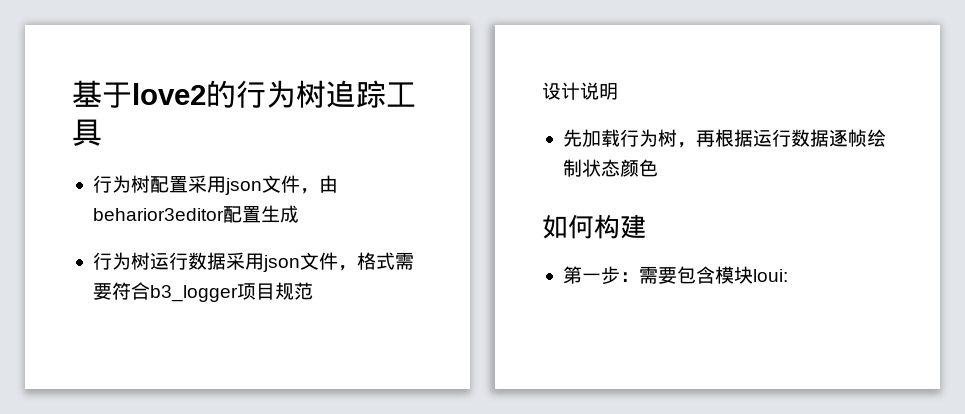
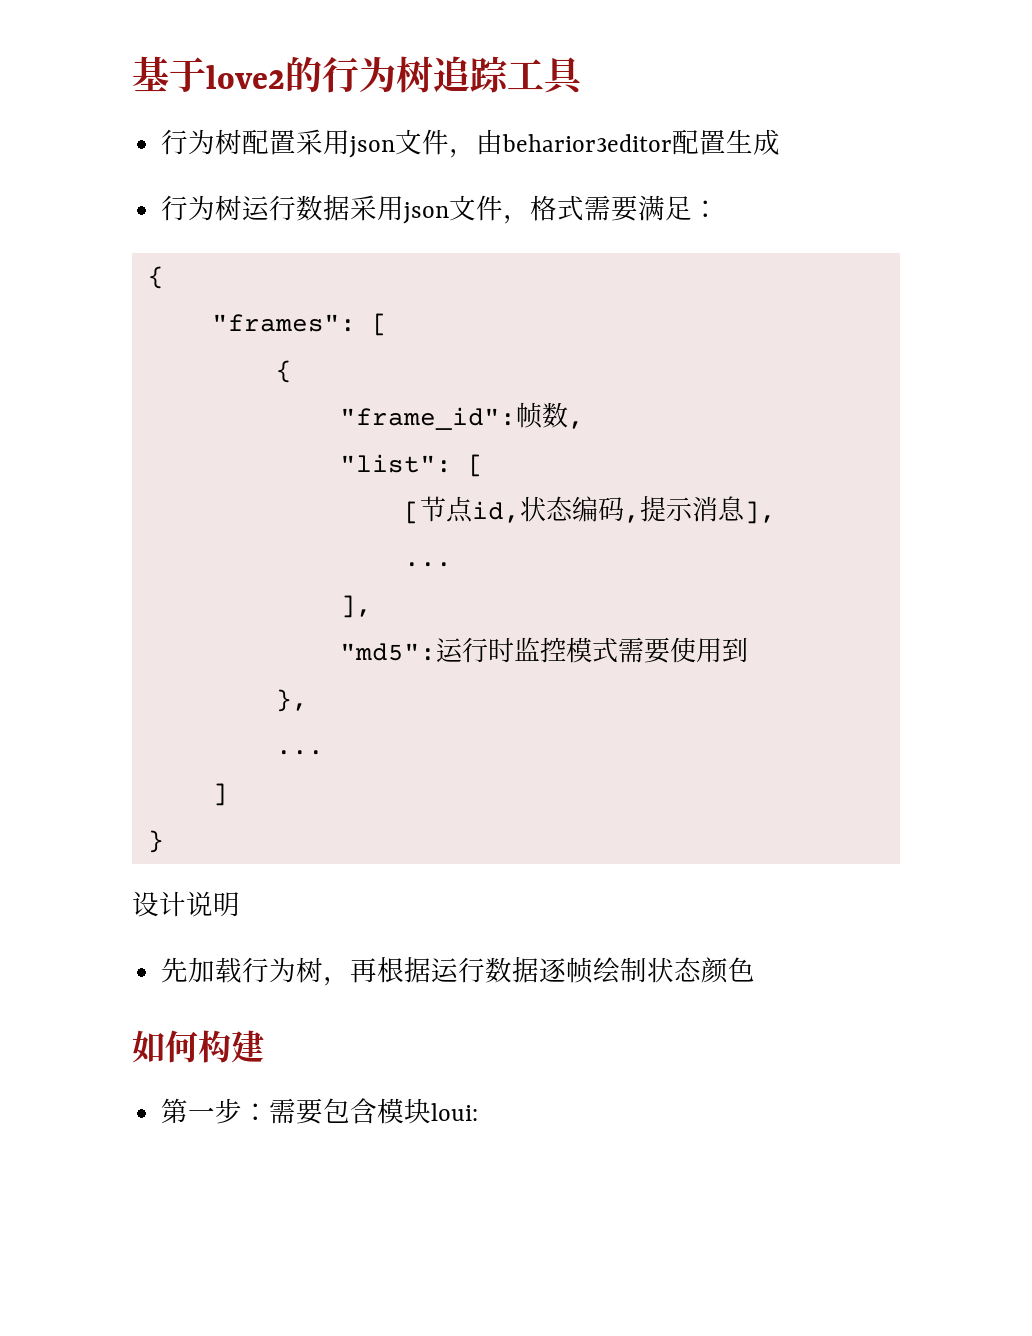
[111,282,313,302] 符合b3_logger项目规范 -> [638,195,720,221] [147,266,164,289] [211,313,388,336] [275,360,292,383] [339,402,584,430] [339,454,484,477] [403,496,776,524] [403,562,452,567] [339,595,372,618] [339,637,748,664] [275,689,308,712] [275,750,324,755] [211,783,228,806] [147,830,164,853] 满足： // { // "frames": [ // { // "frame_id":帧数, // "list": [ // [节点id,状态编码,提示消息], // ... // ], // "md5":运行时监控模式需要使用到 // }, // ... // ] // }

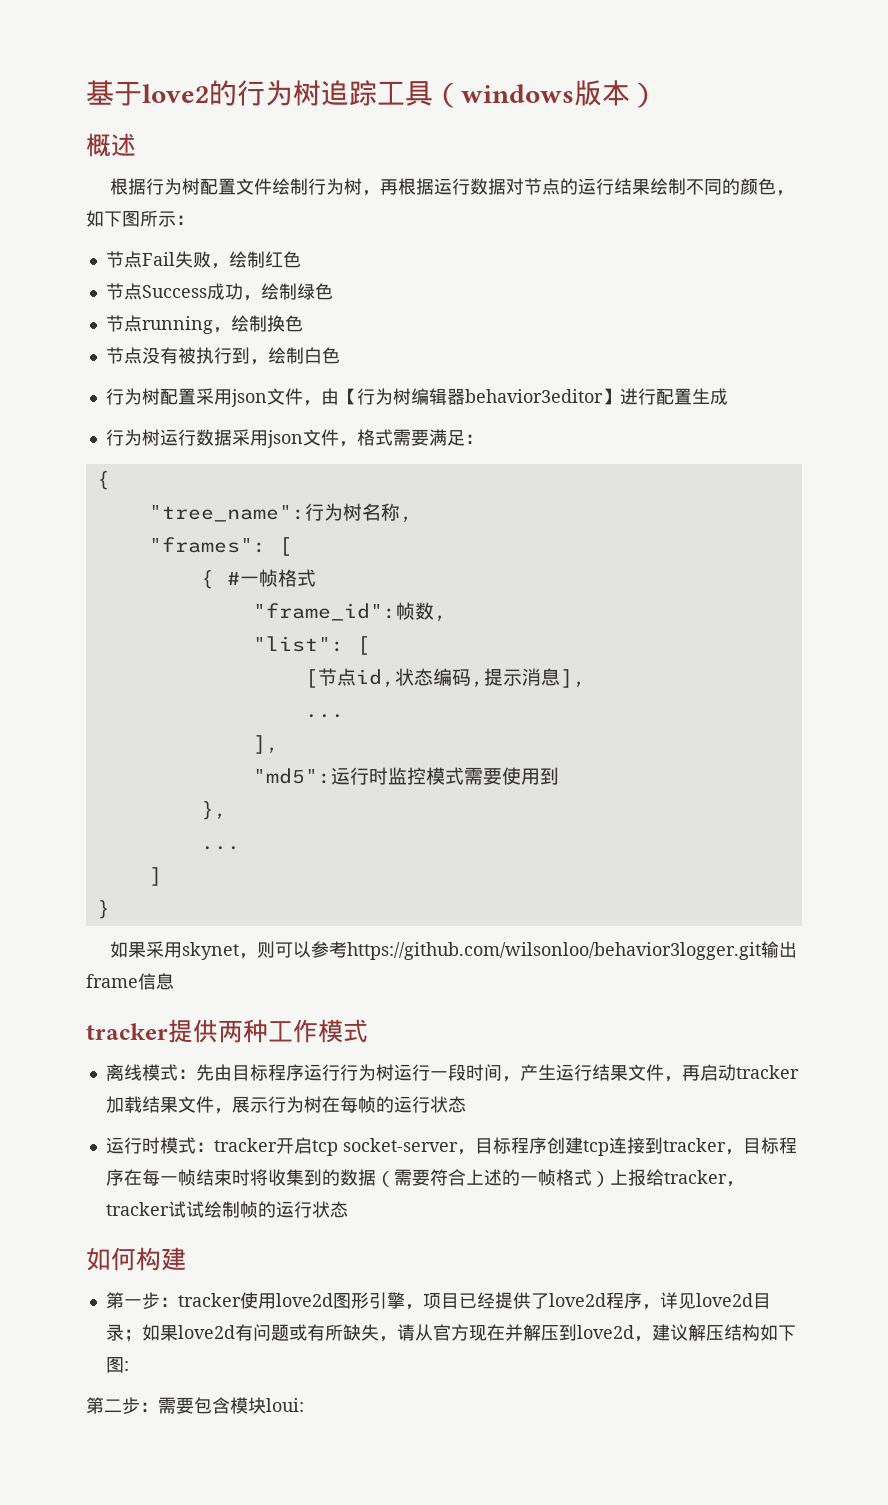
(586, 76) none -> [433,80,658,108] [86,133,136,157] [110,178,795,196] [86,210,194,227] [105,251,301,269] [105,283,333,301] [105,315,303,334] [105,347,340,365] （windows版本） // 概述 // 根据行为树配置文件绘制行为树，再根据运行数据对节点的运行结果绘制不同的颜色，如下图所示： // 节点Fail失败，绘制红色 // 节点Success成功，绘制绿色 // 节点running，绘制换色 // 节点没有被执行到，绘制白色
[502,134,673,152] beharior3editor -> [338,388,656,405] 【行为树编辑器behavior3editor】进行
(164, 277) none -> [148,503,413,523] // "tree_name":行为树名称,
(292, 371) none -> [226,569,316,587] #一帧格式
[132,891,240,917] [161,957,756,986] 设计说明 // 先加载行为树，再根据运行数据逐帧绘制状态颜色 -> [110,941,798,960] [86,973,174,990] [86,1019,368,1043] [105,1064,799,1082] [105,1096,466,1114] [105,1137,797,1156] [105,1169,744,1187] [105,1201,348,1218] 如果采用skynet，则可以参考https://github.com/wilsonloo/behavior3logger.git输出frame信息 // tracker提供两种工作模式 // 离线模式：先由目标程序运行行为树运行一段时间，产生运行结果文件，再启动tracker加载结果文件，展示行为树在每帧的运行状态 // 运行时模式：tracker开启tcp socket-server，目标程序创建tcp连接到tracker，目标程序在每一帧结束时将收集到的数据（需要符合上述的一帧格式）上报给tracker，tracker试试绘制帧的运行状态
(270, 1112) none -> [177,1292,771,1310] [105,1324,796,1342] [105,1357,129,1373] [86,1397,158,1414] tracker使用love2d图形引擎，项目已经提供了love2d程序，详见love2d目录；如果love2d有问题或有所缺失，请从官方现在并解压到love2d，建议解压结构如下图: // 第二步：

